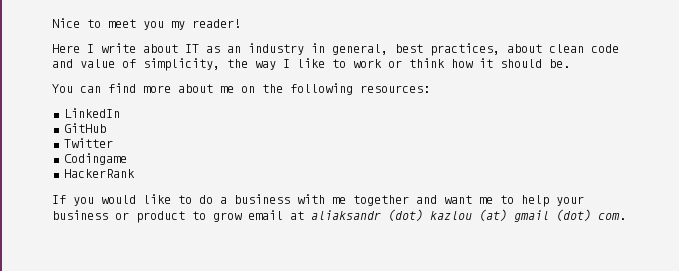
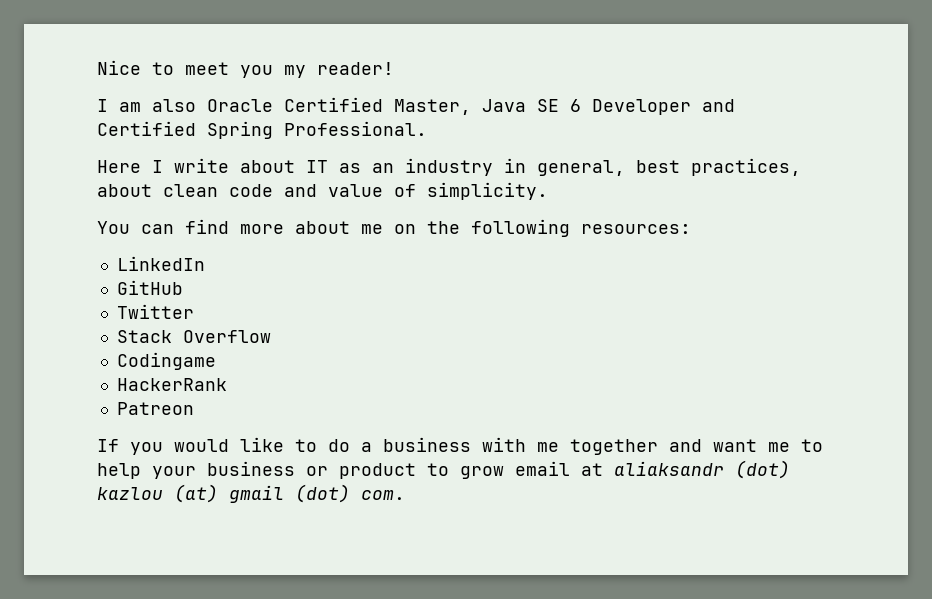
(241, 23) none -> [97,97,735,115] [97,121,427,139] // I am also Oracle Certified Master, Java SE 6 Developer and Certified Spring Professional.
[143,58,570,71] simplicity, the way I like to work or think how it should be. -> [427,182,548,200] simplicity.
(113, 143) none -> [116,330,271,343] // Stack Overflow
(135, 173) none -> [116,402,194,415] // Patreon

